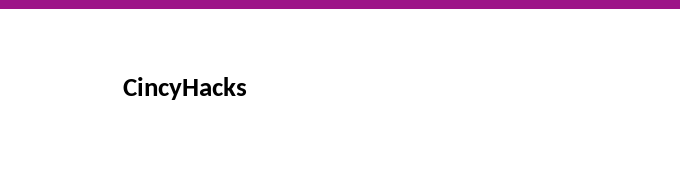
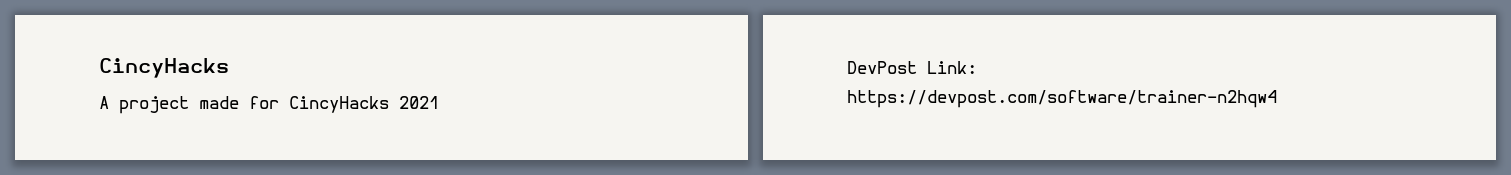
[123,77,247,100] CincyHacks -> [99,58,229,78] [99,96,439,114] [847,61,977,74] [847,90,1277,108] CincyHacks // A project made for CincyHacks 2021 // DevPost Link: https://devpost.com/software/trainer-n2hqw4

